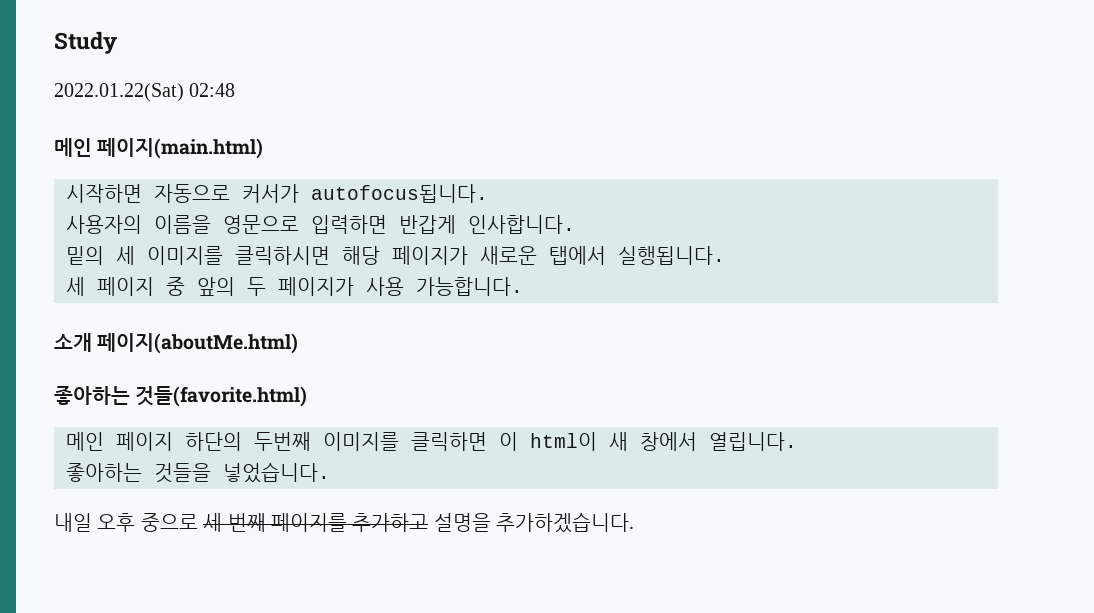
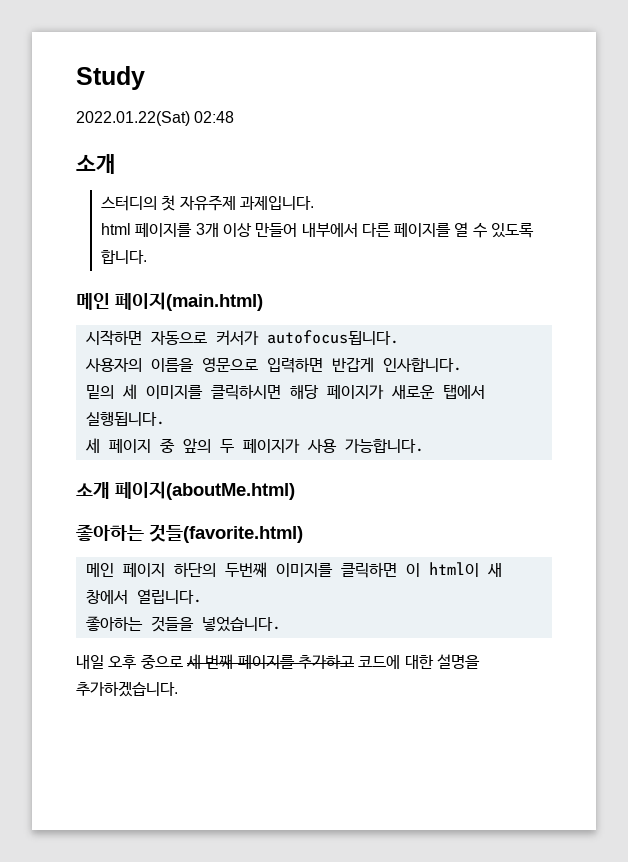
(236, 90) none -> [76,154,116,174] [100,195,314,211] [100,222,535,238] [100,250,147,264] // 소개 // 스터디의 첫 자유주제 과제입니다. // html 페이지를 3개 이상 만들어 내부에서 다른 페이지를 열 수 있도록 합니다.
(429, 522) none -> [358,654,434,669] 코드에 대한

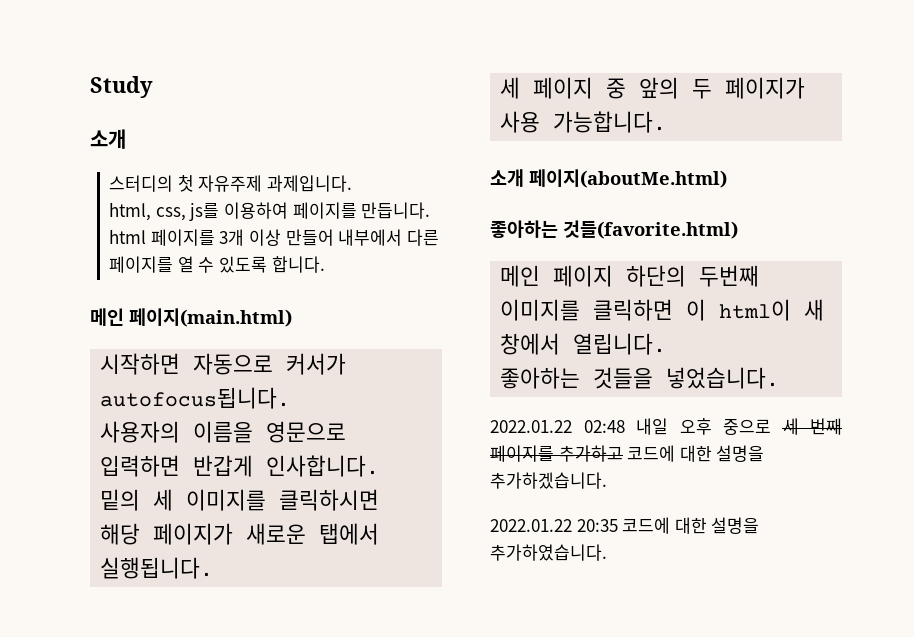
[76,111,235,126] // 2022.01.22(Sat) 02:48 -> (153, 87) none
(314, 203) none -> [109,202,431,221] html, css, js를 이용하여 페이지를 만듭니다.
(281, 624) none -> [490,420,625,433] 2022.01.22 02:48
(178, 689) none -> [490,517,760,534] [490,544,607,561] // 2022.01.22 20:35 코드에 대한 설명을 추가하였습니다.

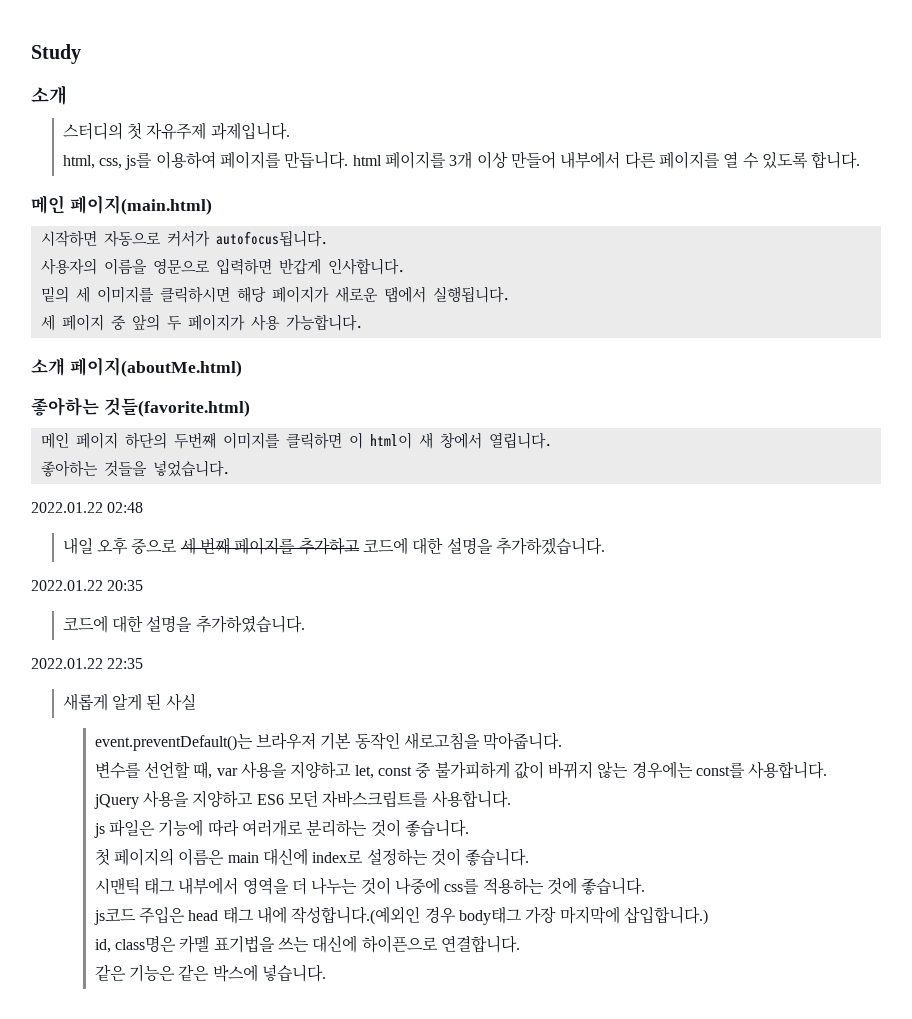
(625, 426) none -> (144, 507) //
(618, 525) none -> (144, 585) //
(607, 552) none -> [31,658,144,669] [62,693,196,711] [94,732,563,751] [94,761,828,779] [93,790,511,809] [93,819,469,838] [94,848,530,866] [94,877,646,895] [93,906,708,925] [94,935,520,953] [94,964,326,982] // 2022.01.22 22:35 // 새롭게 알게 된 사실 // event.preventDefault()는 브라우저 기본 동작인 새로고침을 막아줍니다. // 변수를 선언할 때, var 사용을 지양하고 let, const 중 불가피하게 값이 바뀌지 않는 경우에는 const를 사용합니다. // jQuery 사용을 지양하고 ES6 모던 자바스크립트를 사용합니다. // js 파일은 기능에 따라 여러개로 분리하는 것이 좋습니다. // 첫 페이지의 이름은 main 대신에 index로 설정하는 것이 좋습니다. // 시맨틱 태그 내부에서 영역을 더 나누는 것이 나중에 css를 적용하는 것에 좋습니다. // js코드 주입은 head 태그 내에 작성합니다.(예외인 경우 body태그 가장 마지막에 삽입합니다.) // id, class명은 카멜 표기법을 쓰는 대신에 하이픈으로 연결합니다. // 같은 기능은 같은 박스에 넣습니다.

